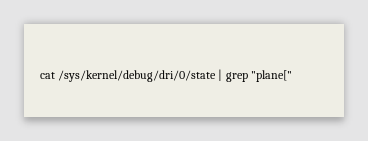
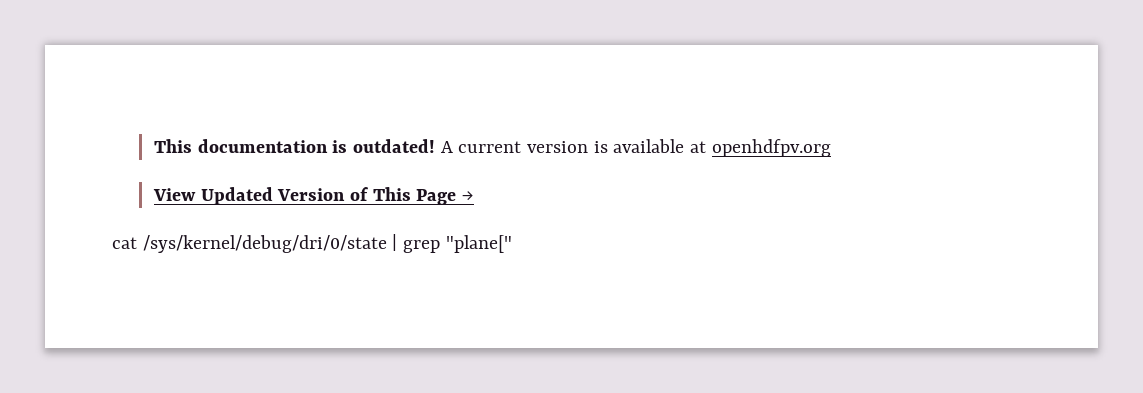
(40, 75) none -> [153,139,831,157] [152,187,474,205] This documentation is outdated! A current version is available at openhdfpv.org // View Updated Version of This Page → //

